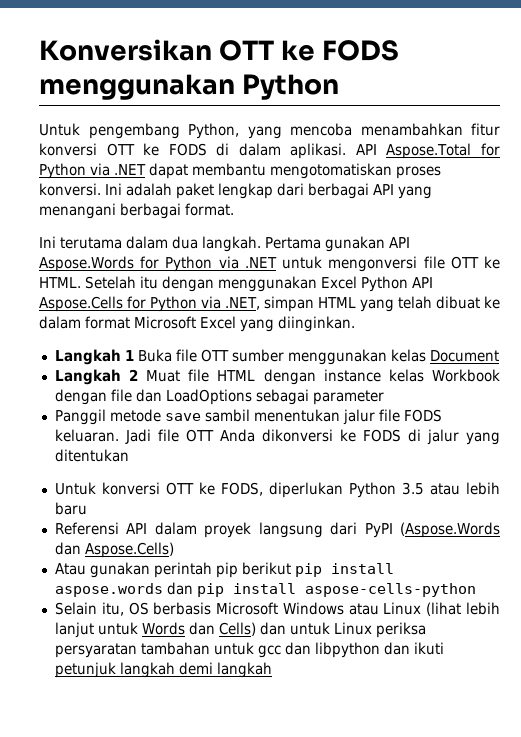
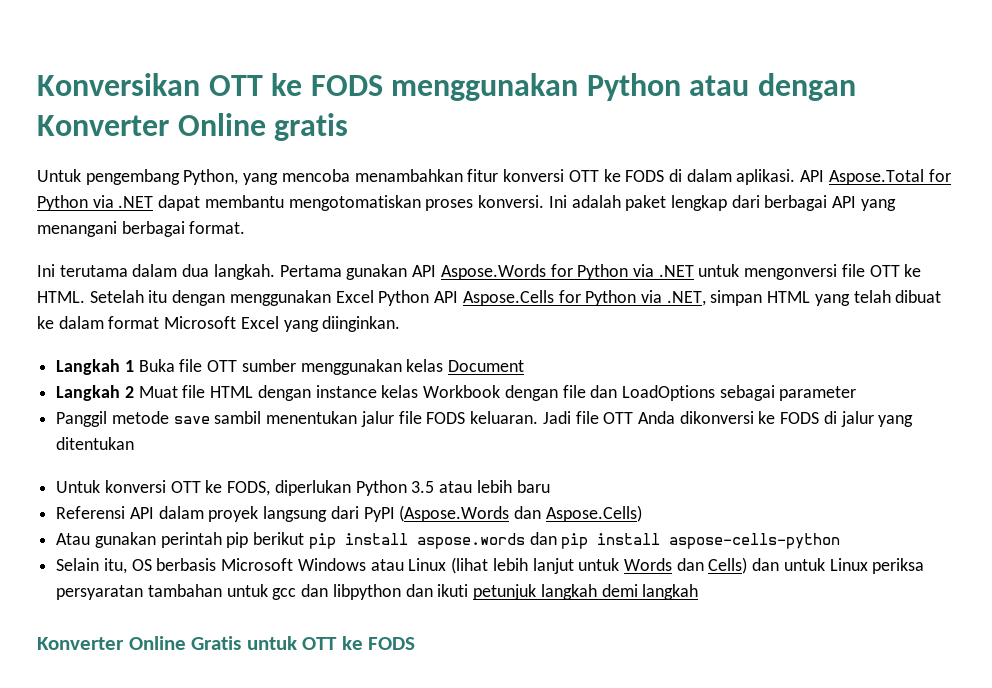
(340, 87) none -> [689,73,856,101] [37,113,349,141] atau dengan Konverter Online gratis
(272, 670) none -> [37,636,416,650] // Konverter Online Gratis untuk OTT ke FODS

